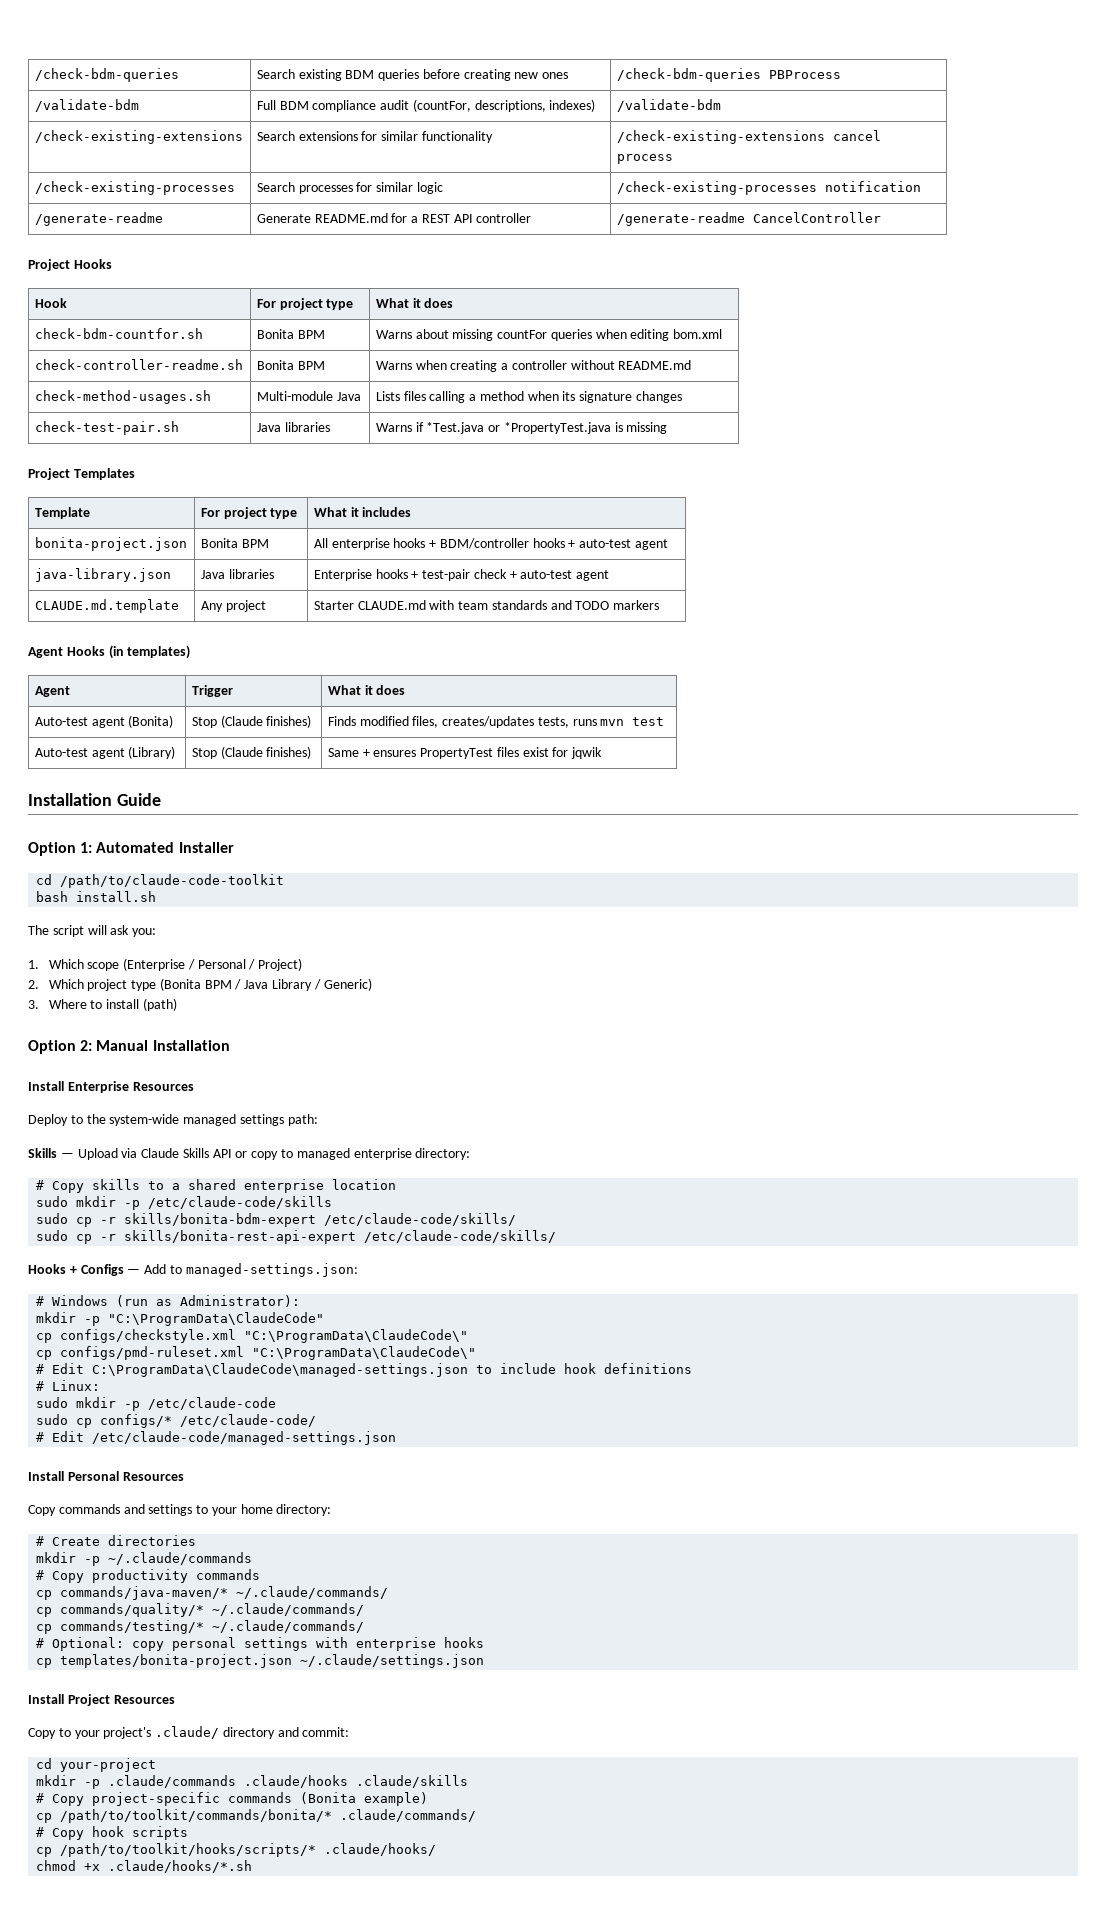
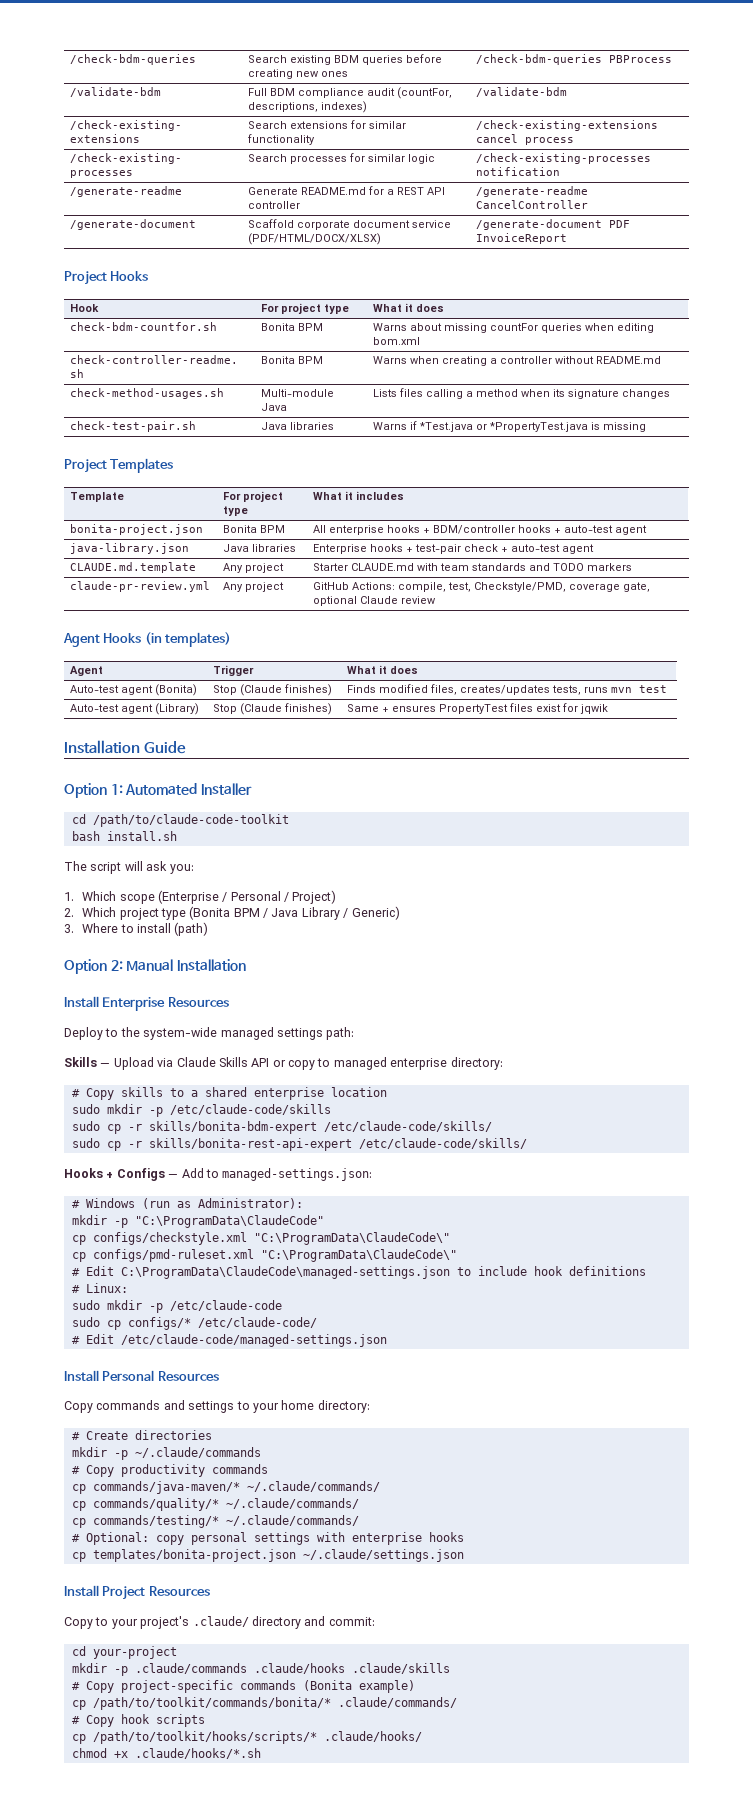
(881, 217) none -> [70,219,197,230] [248,219,452,230] [248,233,382,245] [476,219,631,230] [476,233,568,244] // /generate-document | Scaffold corporate document service (PDF/HTML/DOCX/XLSX) | /generate-document PDF InvoiceReport
(660, 605) none -> [70,581,211,592] [223,582,285,592] [313,582,651,592] [313,596,437,606] // claude-pr-review.yml | Any project | GitHub Actions: compile, test, Checkstyle/PMD, coverage gate, optional Claude review

